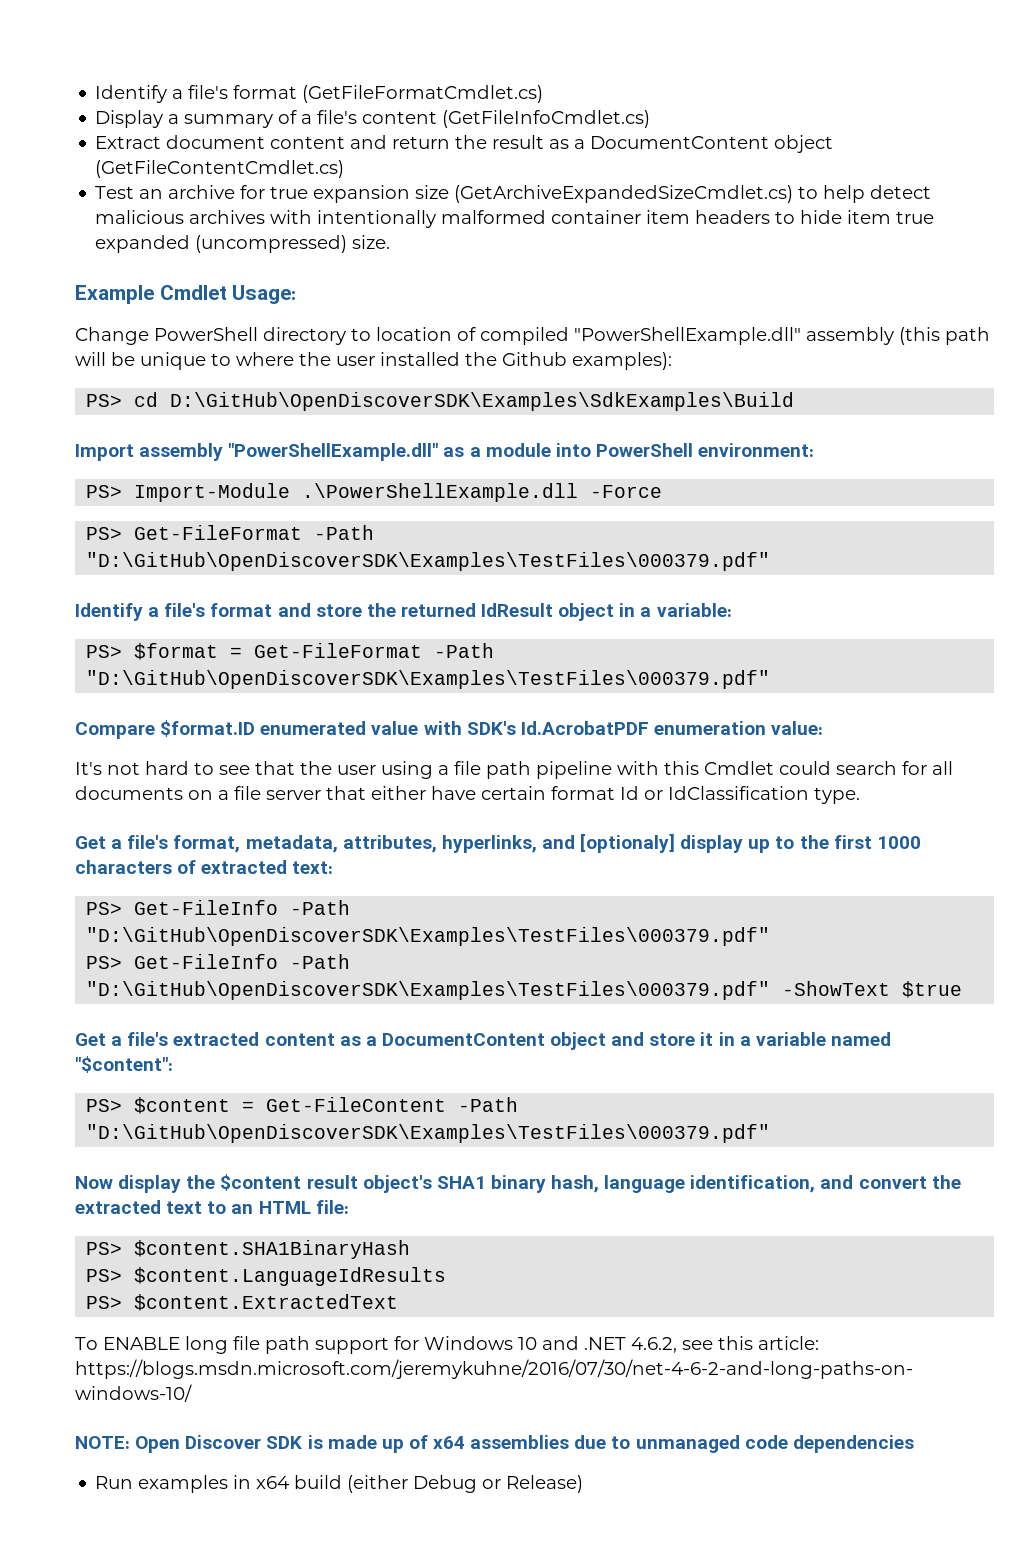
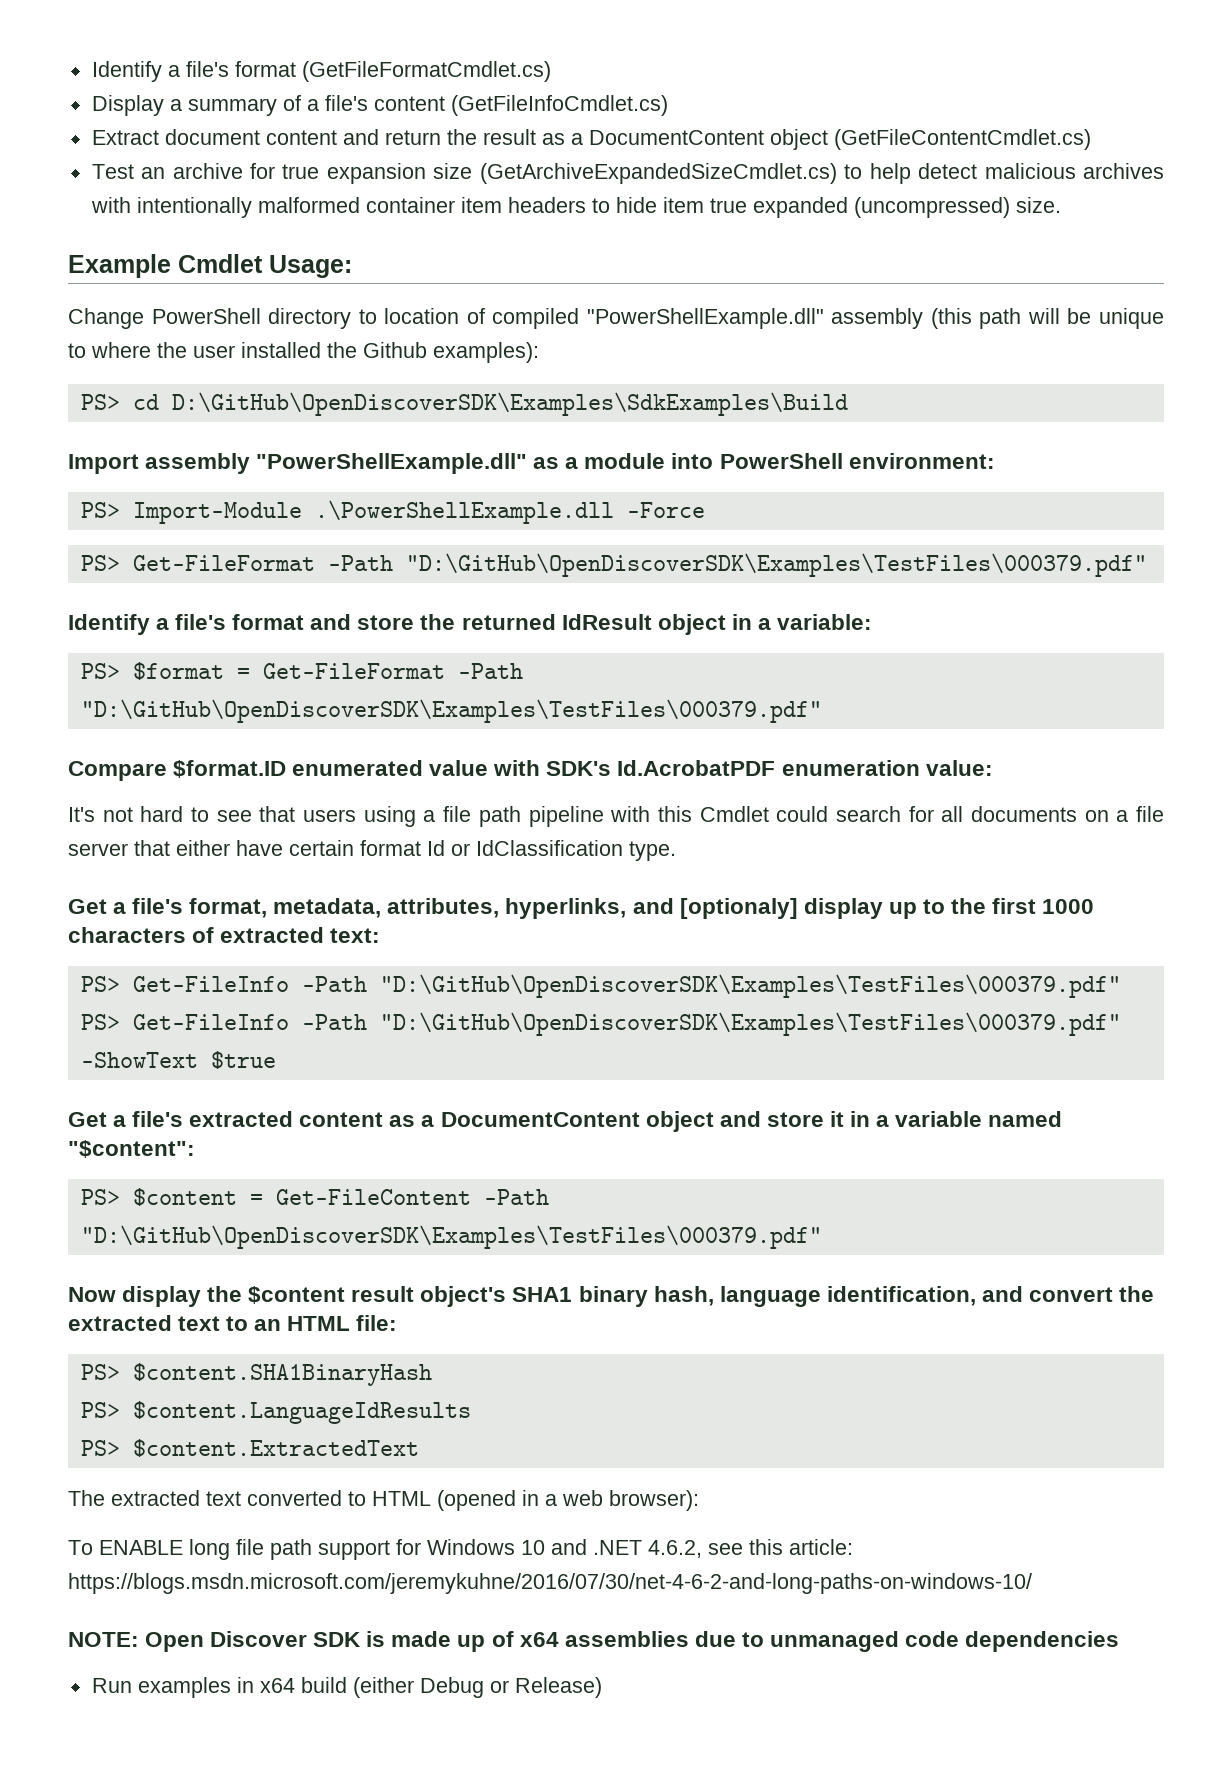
[300,761,376,775] the user -> [303,809,357,822] users
(399, 1302) none -> [68,1490,699,1511] // The extracted text converted to HTML (opened in a web browser):

